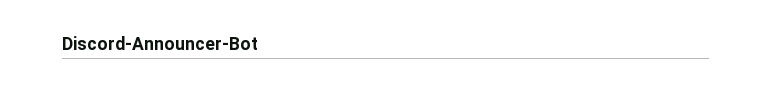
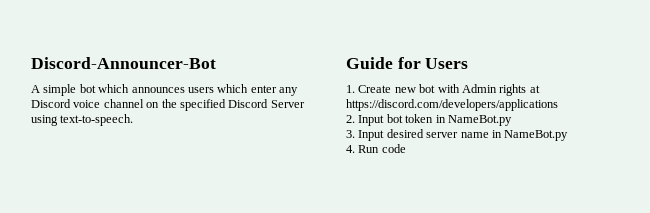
(258, 43) none -> [31,84,298,96] [31,99,305,111] [31,114,134,126] [346,57,469,69] [346,84,540,96] [346,99,558,111] [346,114,512,126] [346,129,569,141] [346,144,406,153] // A simple bot which announces users which enter any Discord voice channel on the specified Discord Server using text-to-speech. // Guide for Users // 1. Create new bot with Admin rights at https://discord.com/developers/applications // 2. Input bot token in NameBot.py // 3. Input desired server name in NameBot.py // 4. Run code

